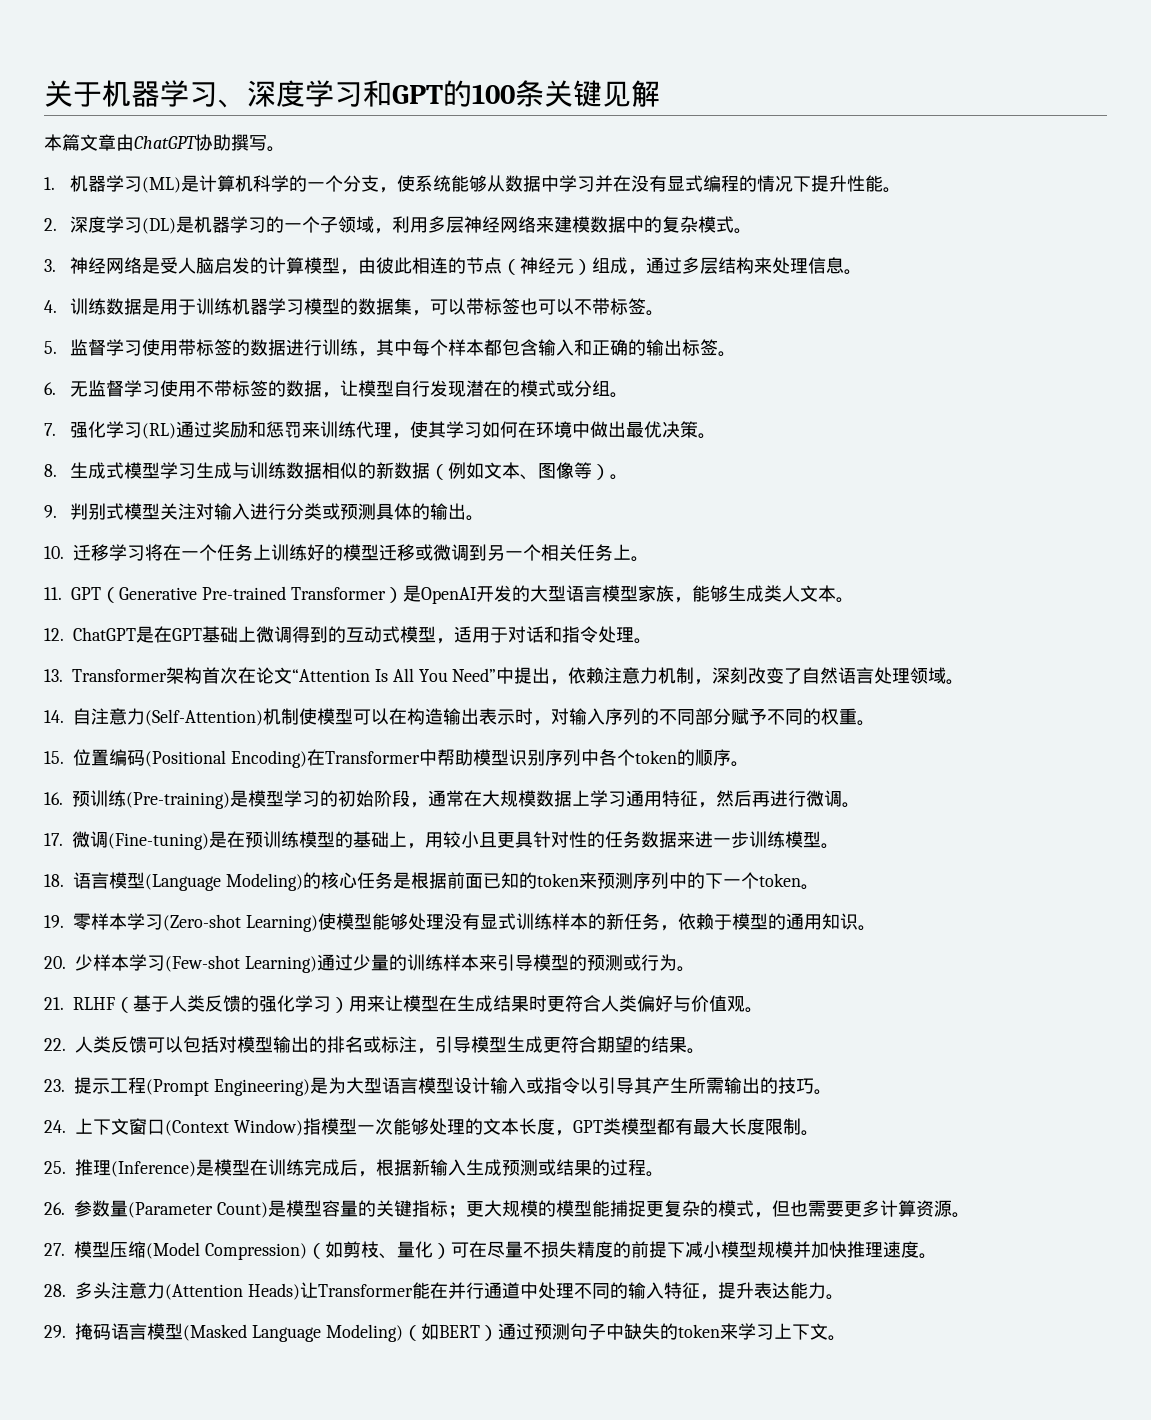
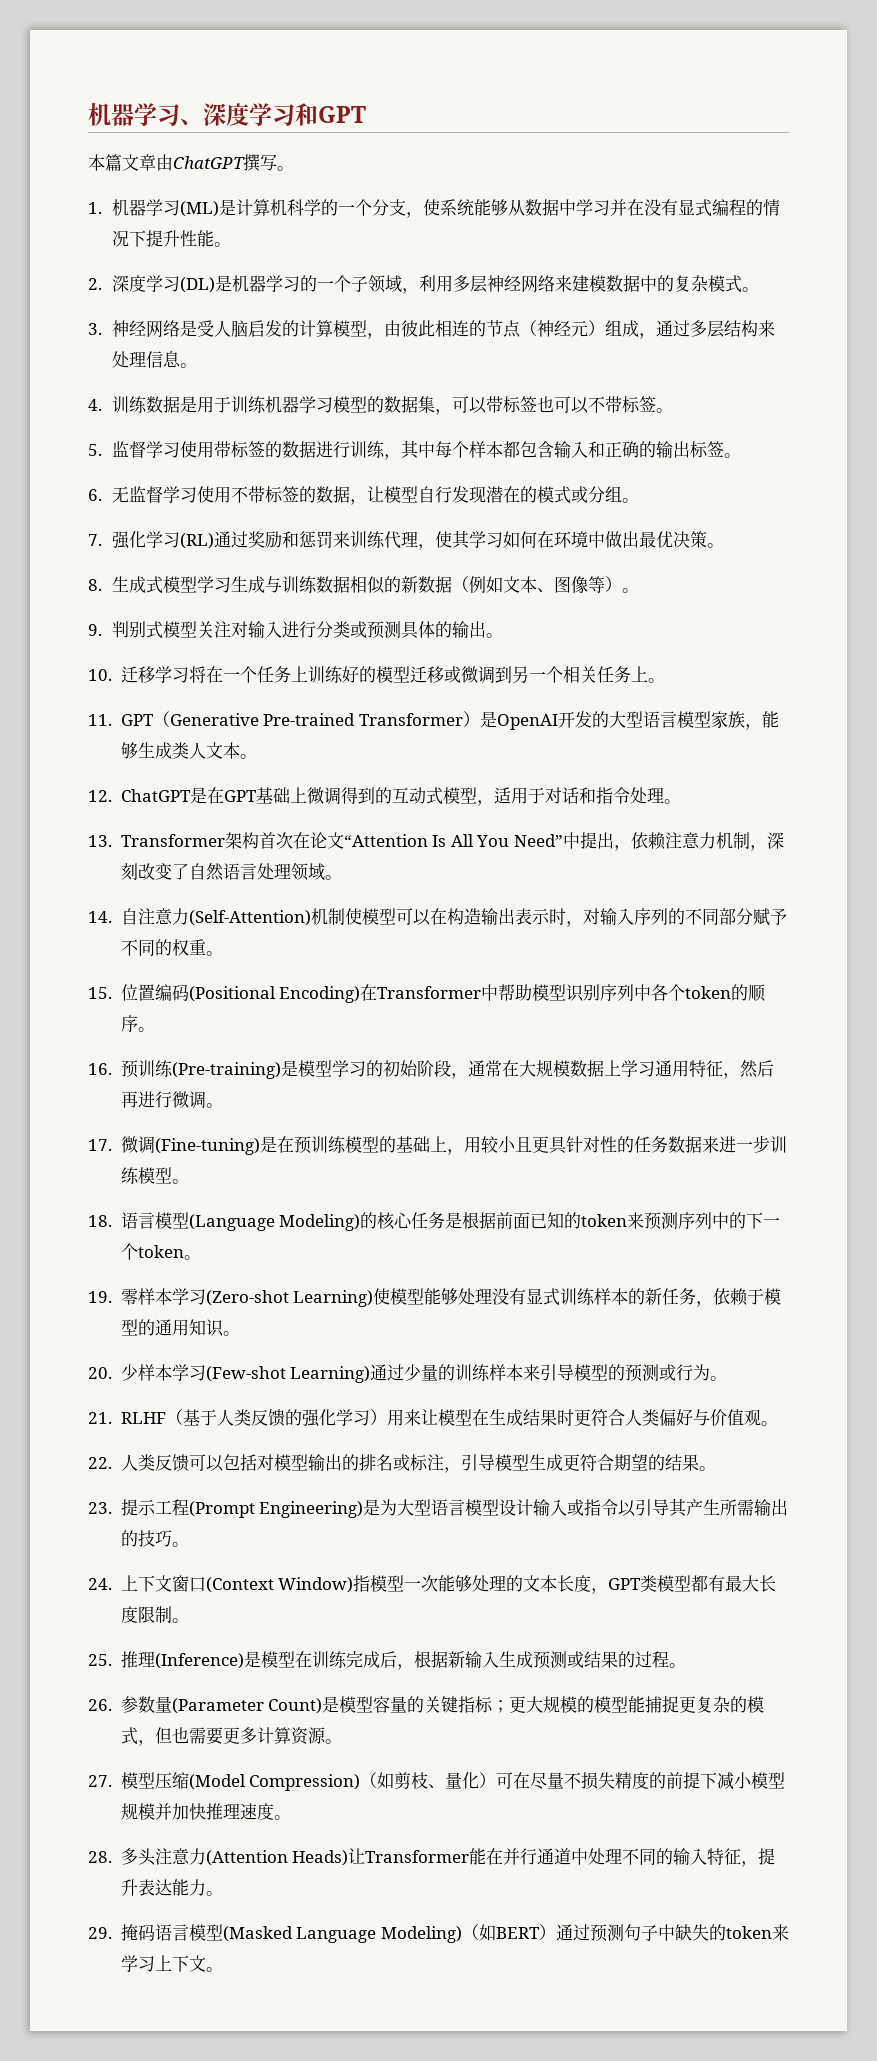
[44,80,102,107] 关于 -> (88, 114) none
[443,80,660,107] 的100条关键见解 -> (366, 114) none
[195,134,231,151] 协助 -> (245, 162) none

